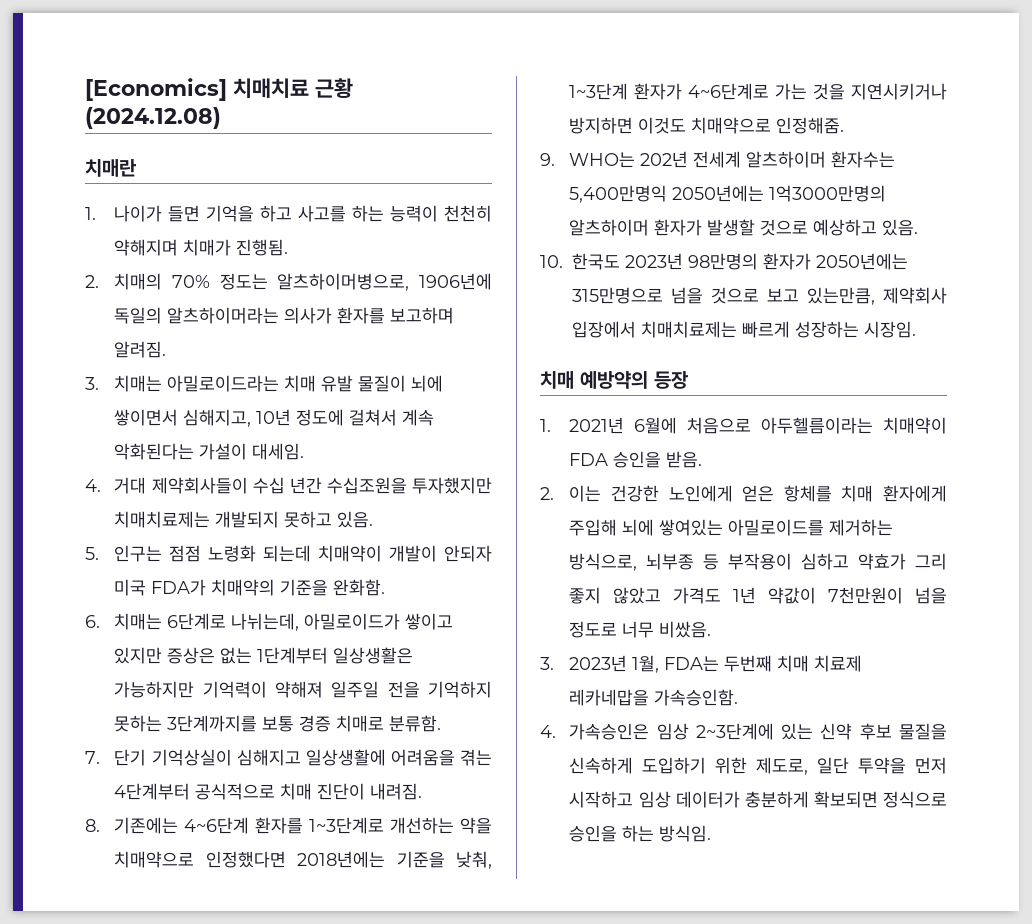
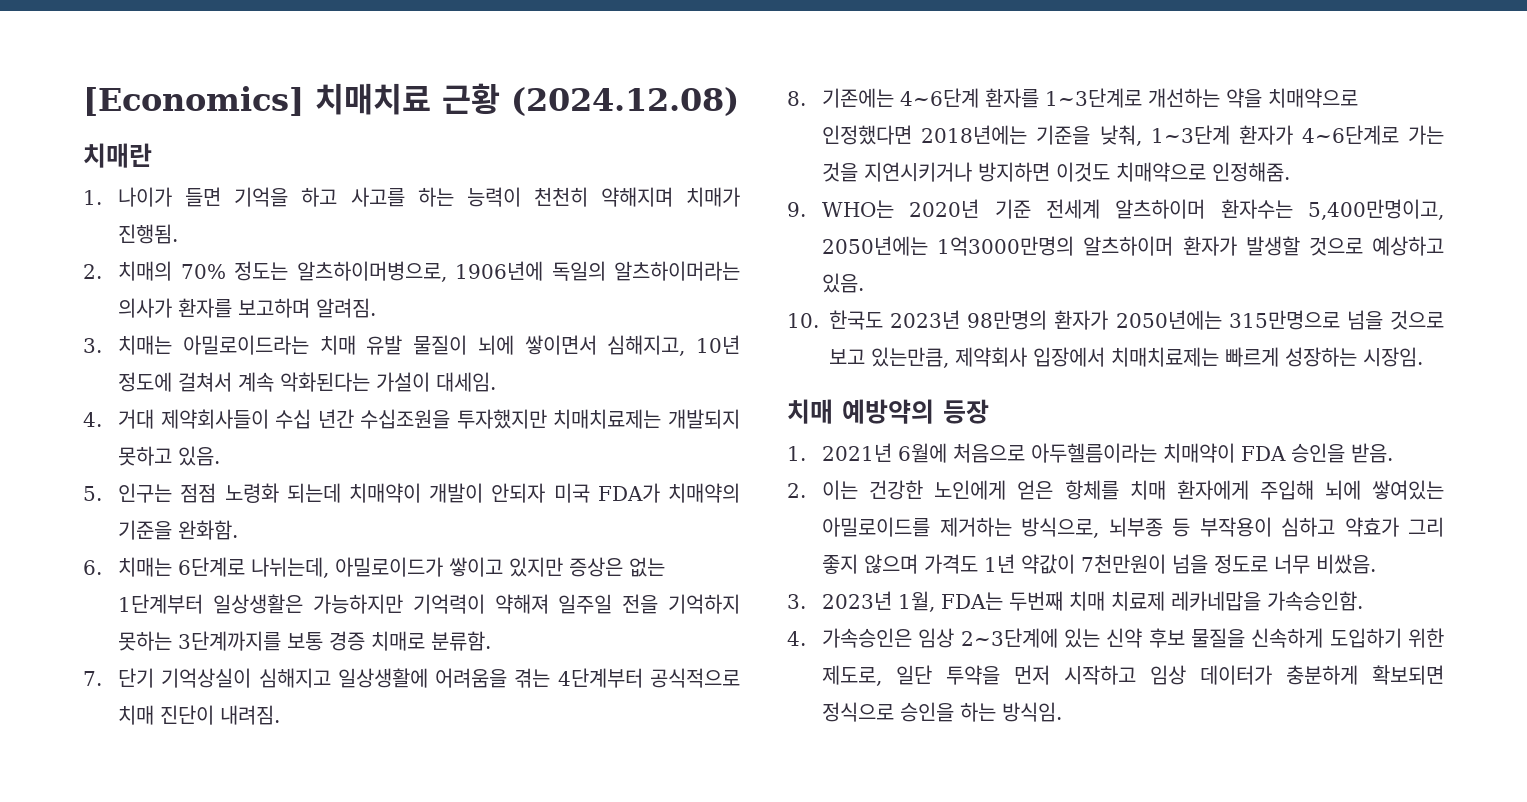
[640,151,689,168] 202년 -> [909,199,1031,219] 2020년 기준
[569,185,668,203] 5,400만명익 -> [1308,199,1444,220] 5,400만명이고,
[613,587,662,604] 않았고 -> [864,554,919,574] 않으며

